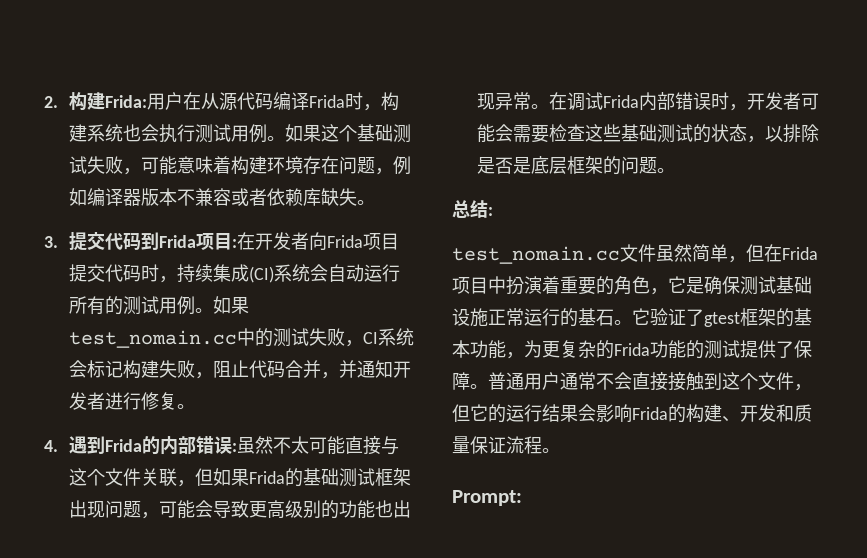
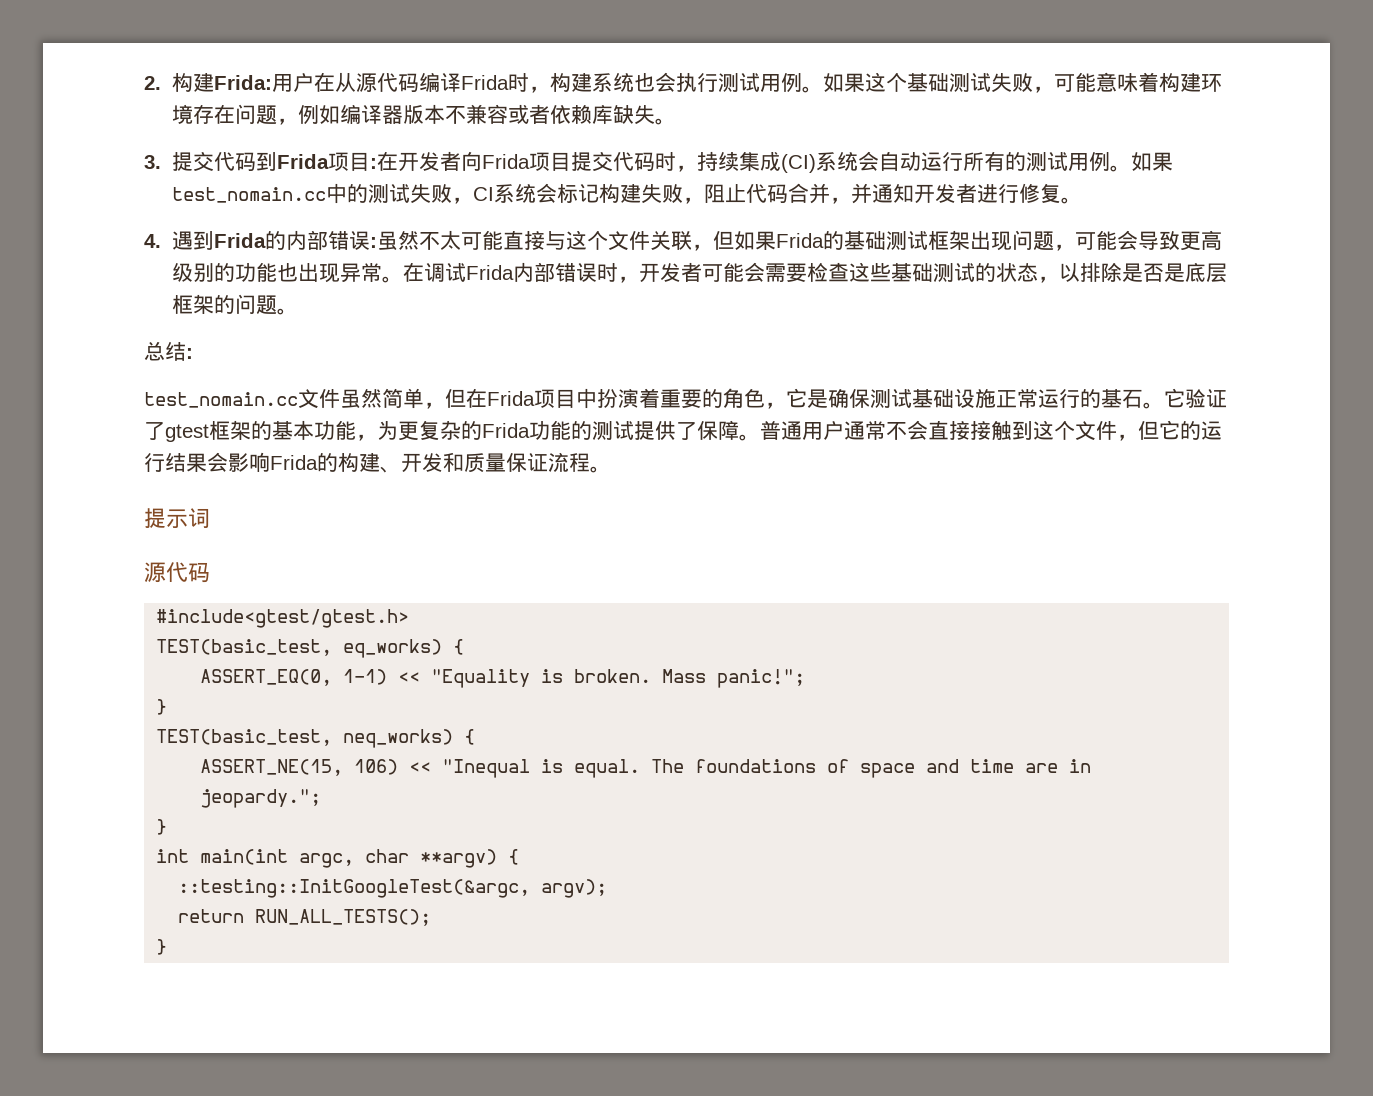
[452,490,522,506] Prompt: -> [144,508,210,528] [144,562,210,583] [156,609,410,628] [156,639,465,658] [200,669,806,688] [156,699,168,715] [156,729,476,748] [200,759,1092,778] [200,789,322,808] [156,819,168,835] [156,849,520,868] [178,879,608,898] [178,909,432,926] [156,939,168,955] 提示词 // 源代码 // #include<gtest/gtest.h> // TEST(basic_test, eq_works) { // ASSERT_EQ(0, 1-1) << "Equality is broken. Mass panic!"; // } // TEST(basic_test, neq_works) { // ASSERT_NE(15, 106) << "Inequal is equal. The foundations of space and time are in jeopardy."; // } // int main(int argc, char **argv) { // ::testing::InitGoogleTest(&argc, argv); // return RUN_ALL_TESTS(); // }

